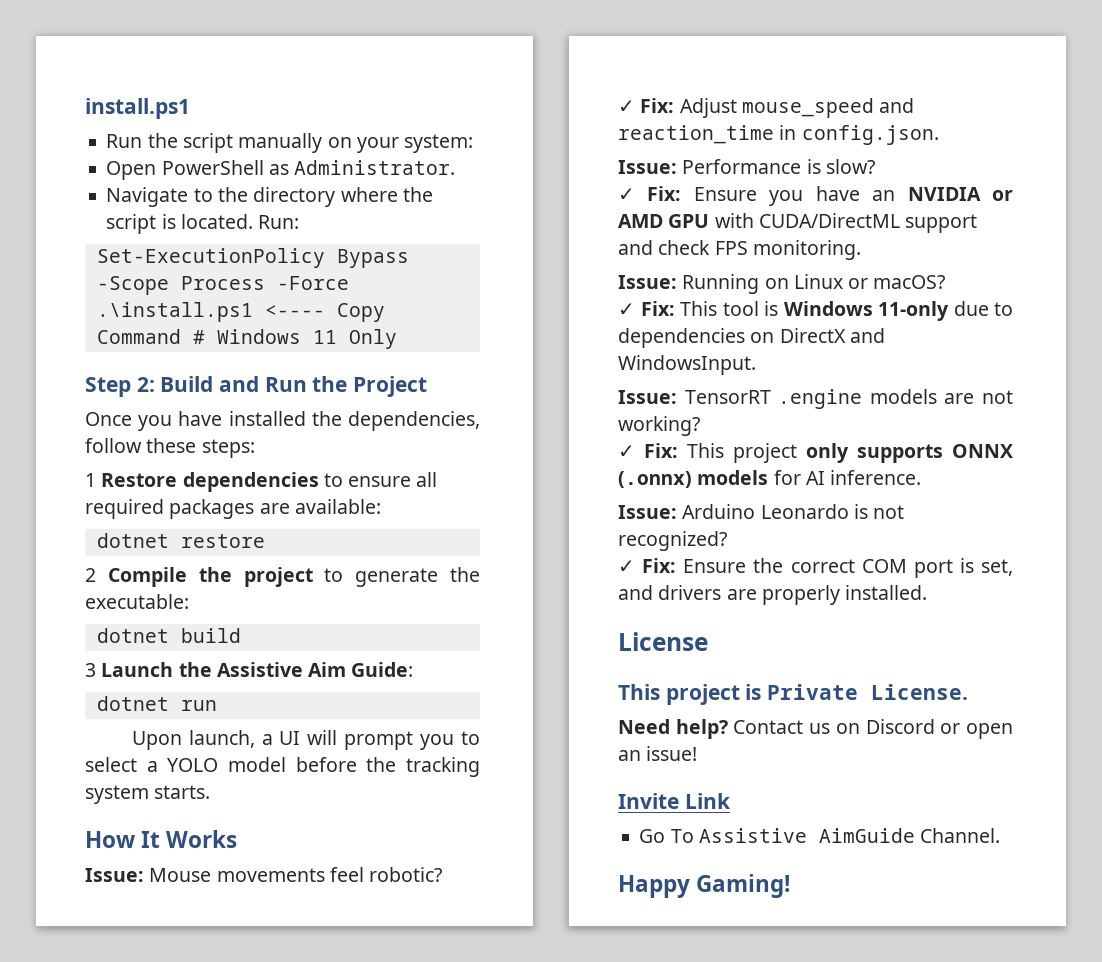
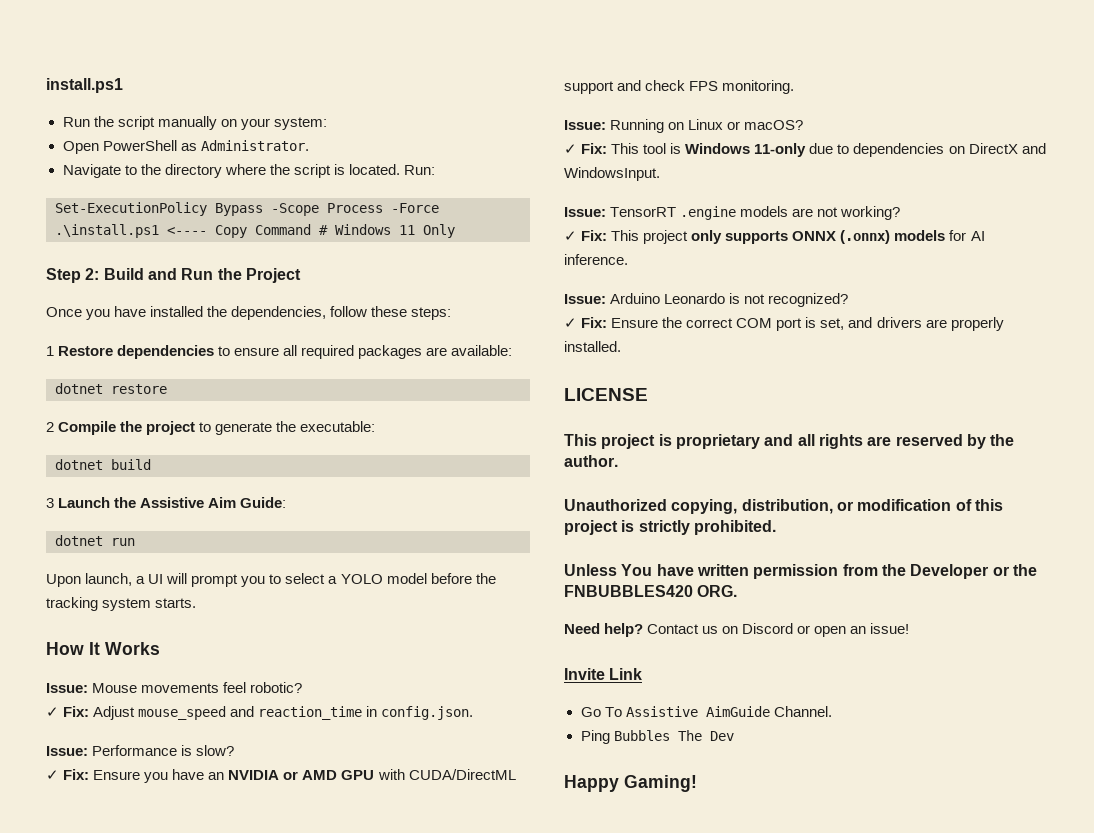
[618,632,708,651] License -> [564,388,648,401] LICENSE
[767,684,969,700] Private License. -> [675,434,1015,449] [564,455,618,467] [564,499,1003,514] [564,520,776,535] [564,564,1037,579] [564,585,738,597] proprietary and all rights are reserved by the author. // Unauthorized copying, distribution, or modification of this project is strictly prohibited. // Unless You have written permission from the Developer or the FNBUBBLES420 ORG.
(1001, 835) none -> [580,730,734,744] // Ping Bubbles The Dev

